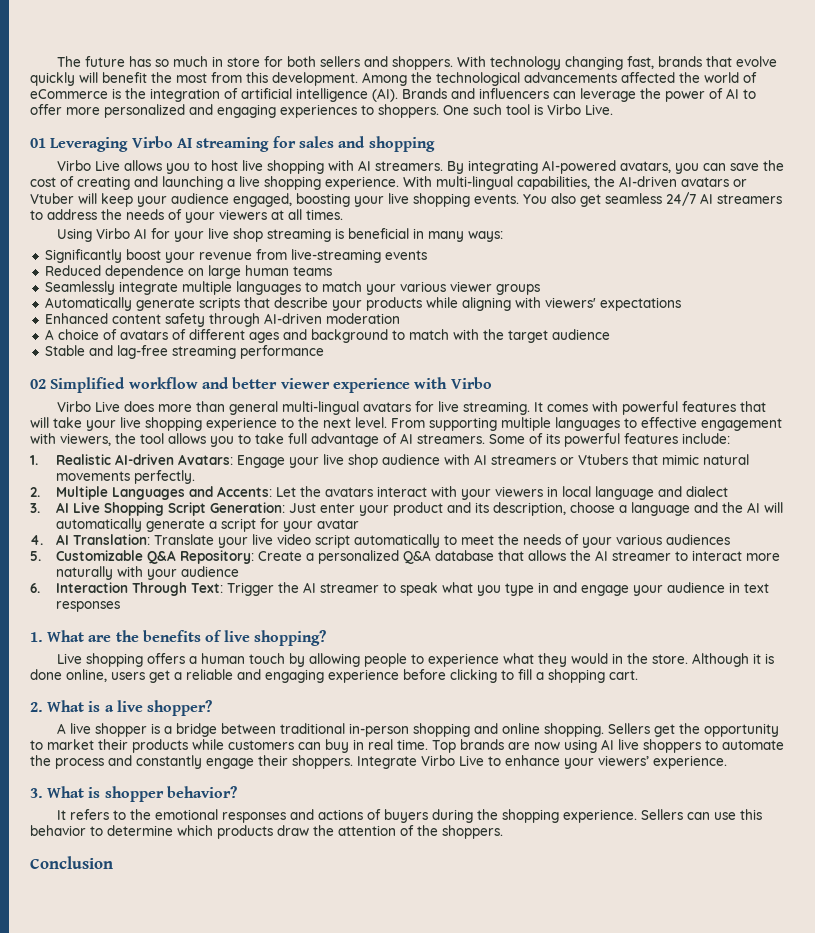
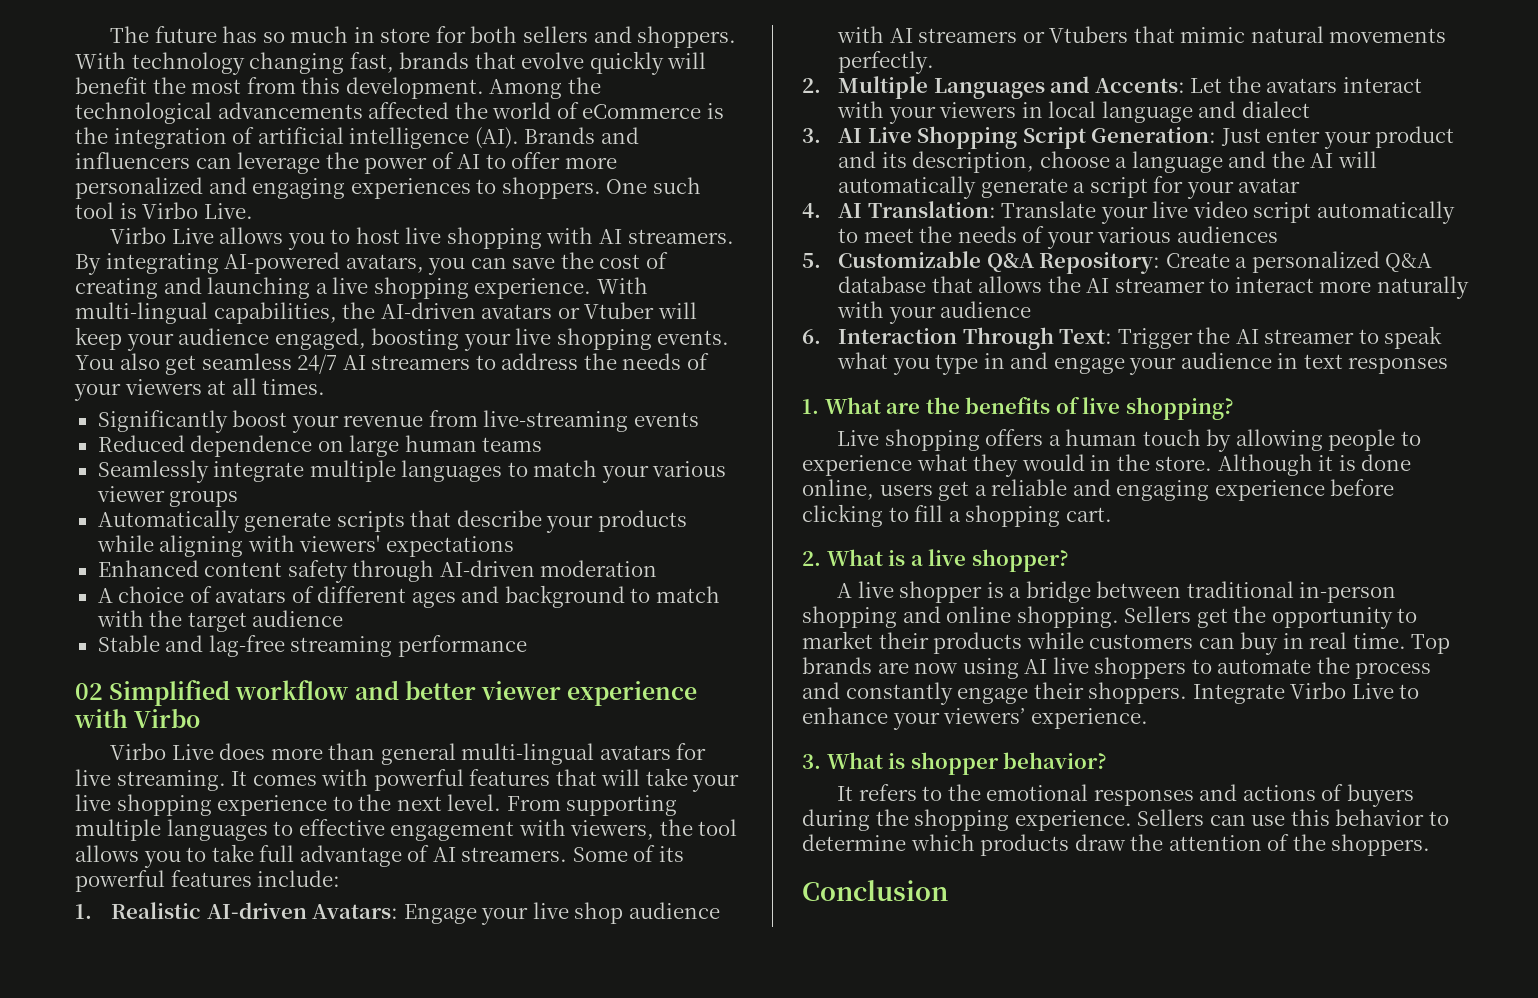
[30,136,435,152] // 01 Leveraging Virbo AI streaming for sales and shopping -> (253, 211) none
[56,228,503,242] // Using Virbo AI for your live shop streaming is beneficial in many ways: -> (326, 387) none

